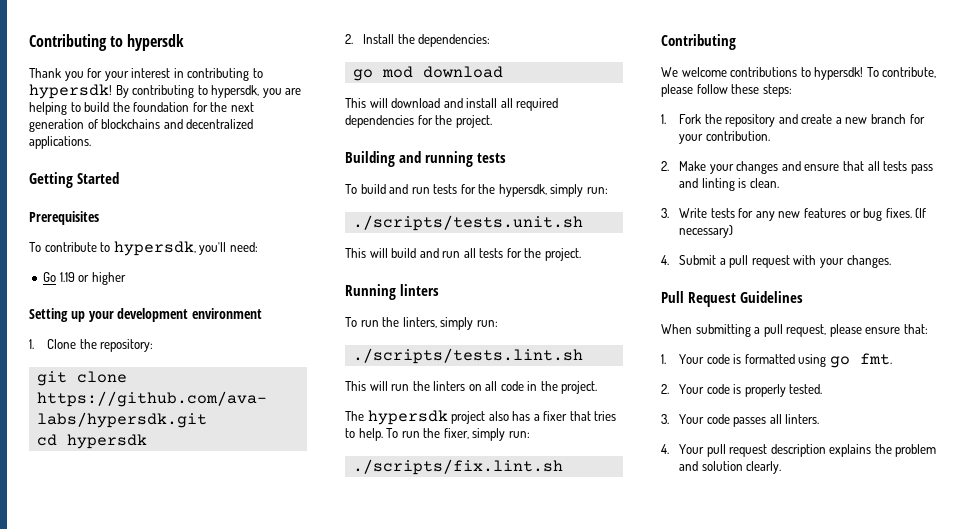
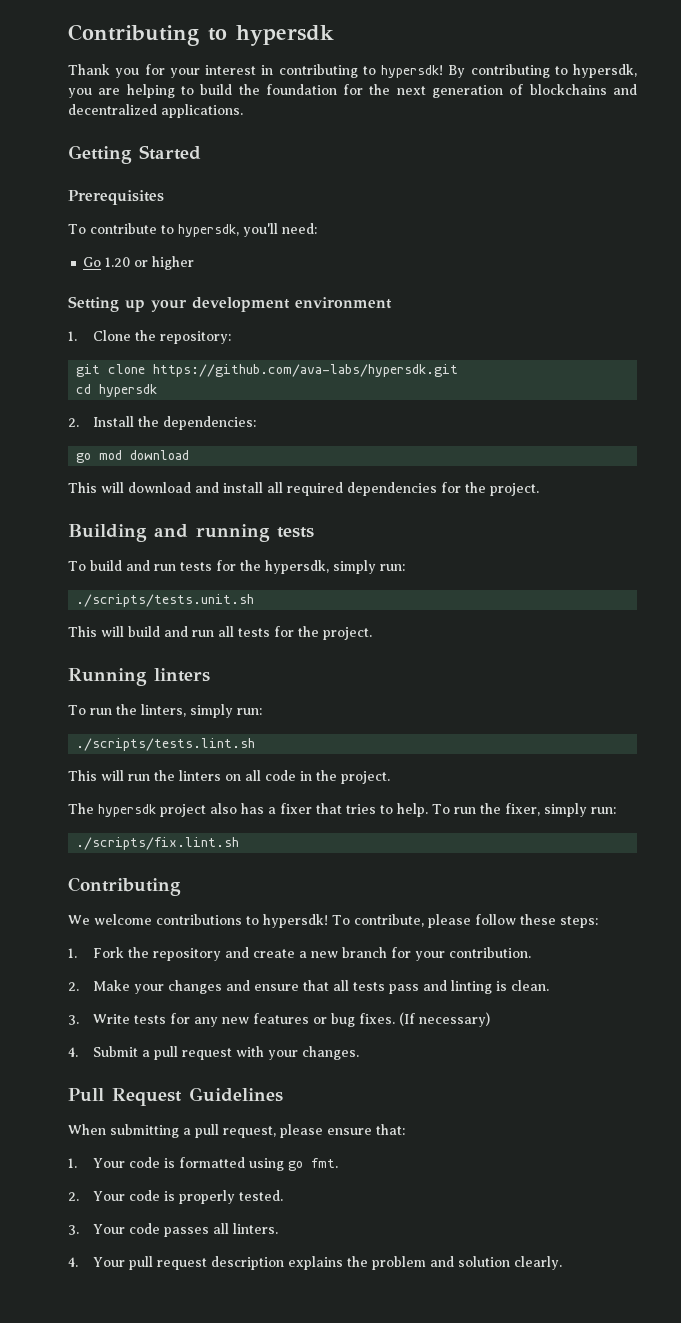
[59,272,75,282] 1.19 -> [105,257,131,267] 1.20

